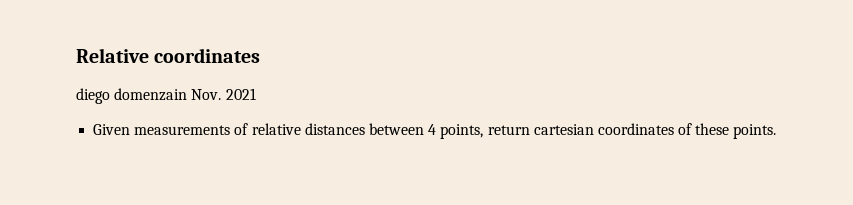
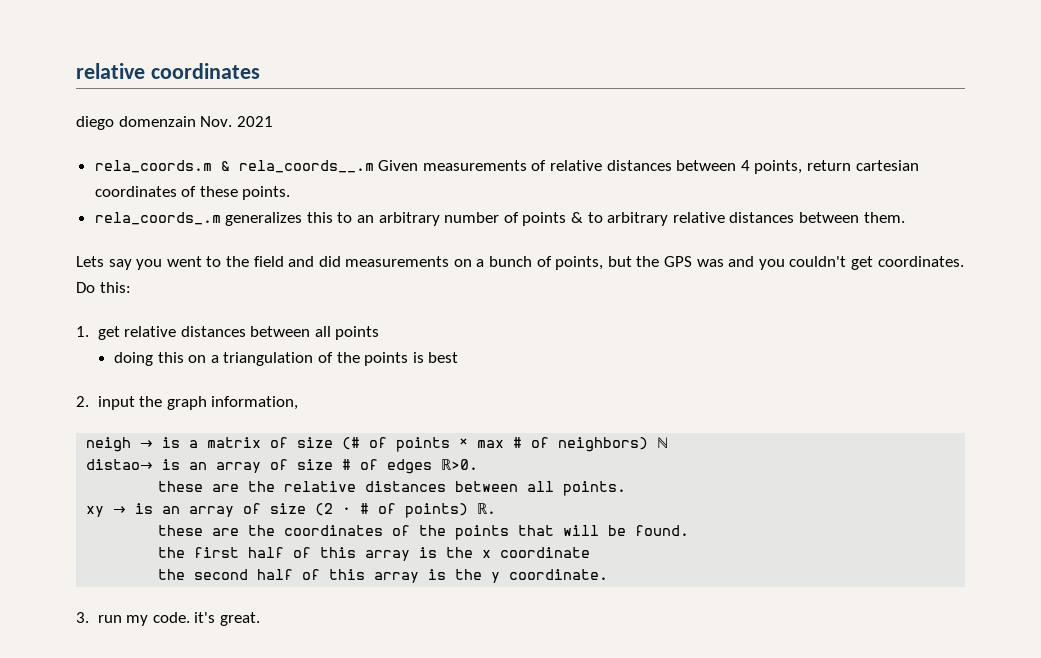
[76,48,149,63] Relative -> [76,63,145,79] relative
(256, 94) none -> [94,160,374,173] rela_coords.m & rela_coords__.m
(777, 131) none -> [94,212,905,226] [76,256,964,270] [76,282,131,293] [76,326,380,340] [114,352,459,366] [76,396,299,410] [86,437,669,452] [86,459,479,474] [158,481,627,496] [86,503,497,518] [158,525,690,540] [158,547,591,561] [158,569,609,583] [76,612,260,626] // rela_coords_.m generalizes this to an arbitrary number of points & to arbitrary relative distances between them. // Lets say you went to the field and did measurements on a bunch of points, but the GPS was and you couldn't get coordinates. Do this: // 1. get relative distances between all points // doing this on a triangulation of the points is best // 2. input the graph information, // neigh → is a matrix of size (# of points × max # of neighbors) ℕ // distao→ is an array of size # of edges ℝ>0. // these are the relative distances between all points. // xy → is an array of size (2 · # of points) ℝ. // these are the coordinates of the points that will be found. // the first half of this array is the x coordinate // the second half of this array is the y coordinate. // 3. run my code. it's great.

